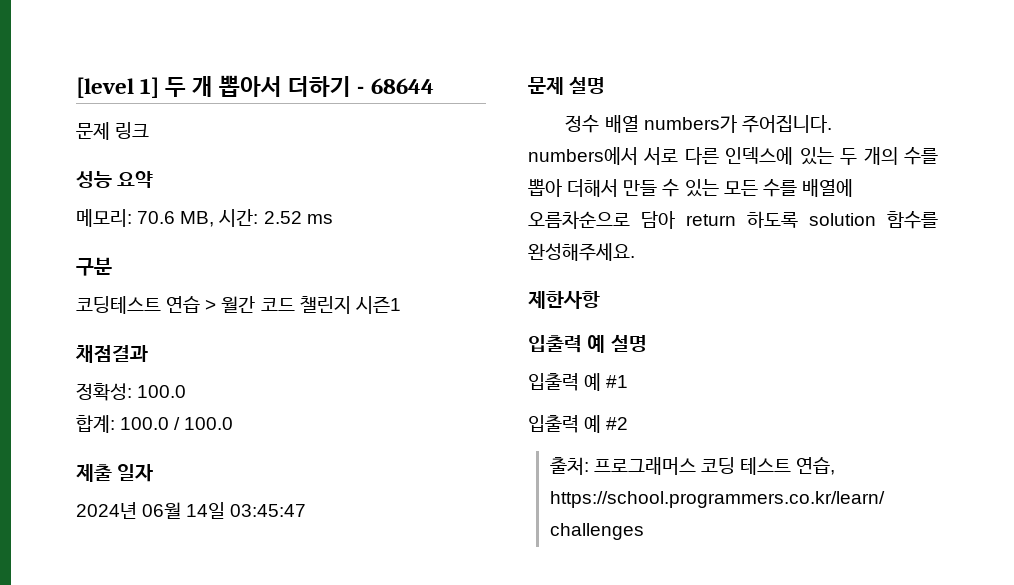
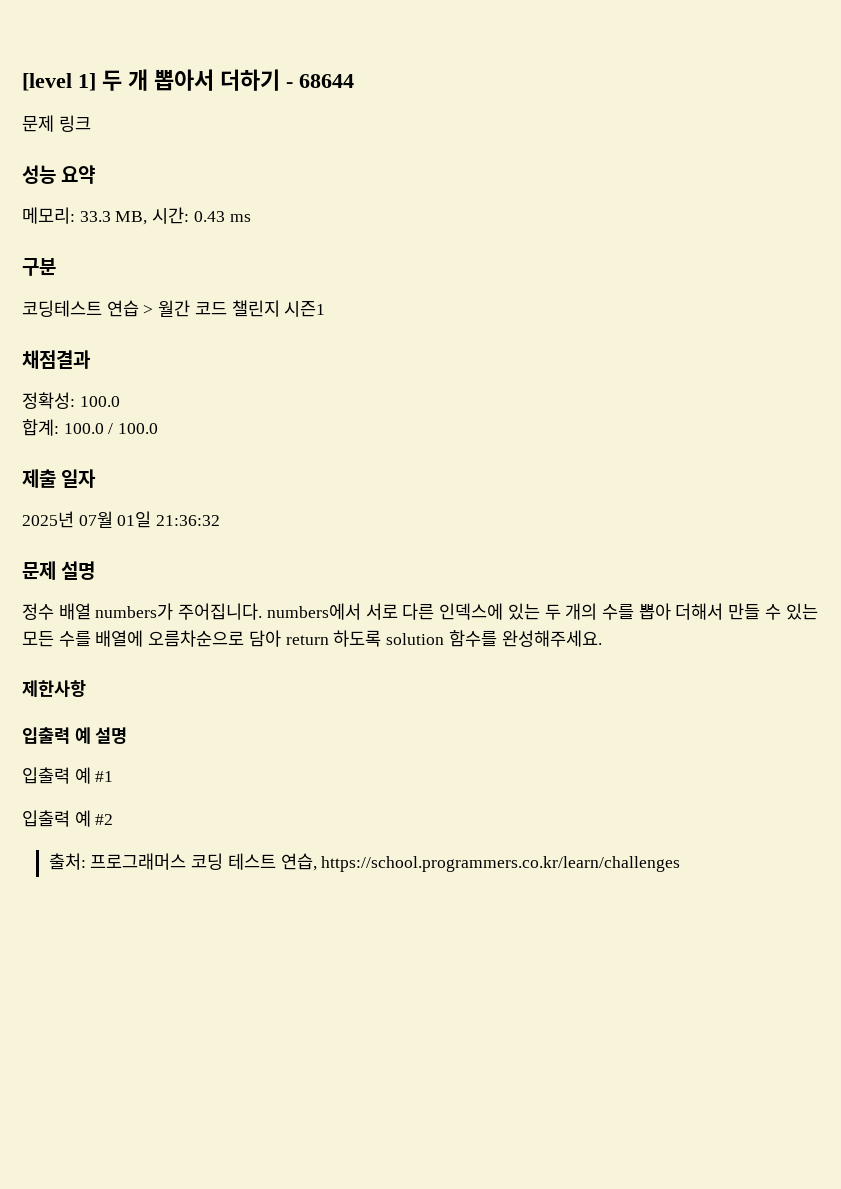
[137,211,176,224] 70.6 -> [79,211,111,222] 33.3
[263,211,302,224] 2.52 -> [193,211,225,222] 0.43
[76,502,307,519] 2024년 06월 14일 03:45:47 -> [22,511,221,528] 2025년 07월 01일 21:36:32

